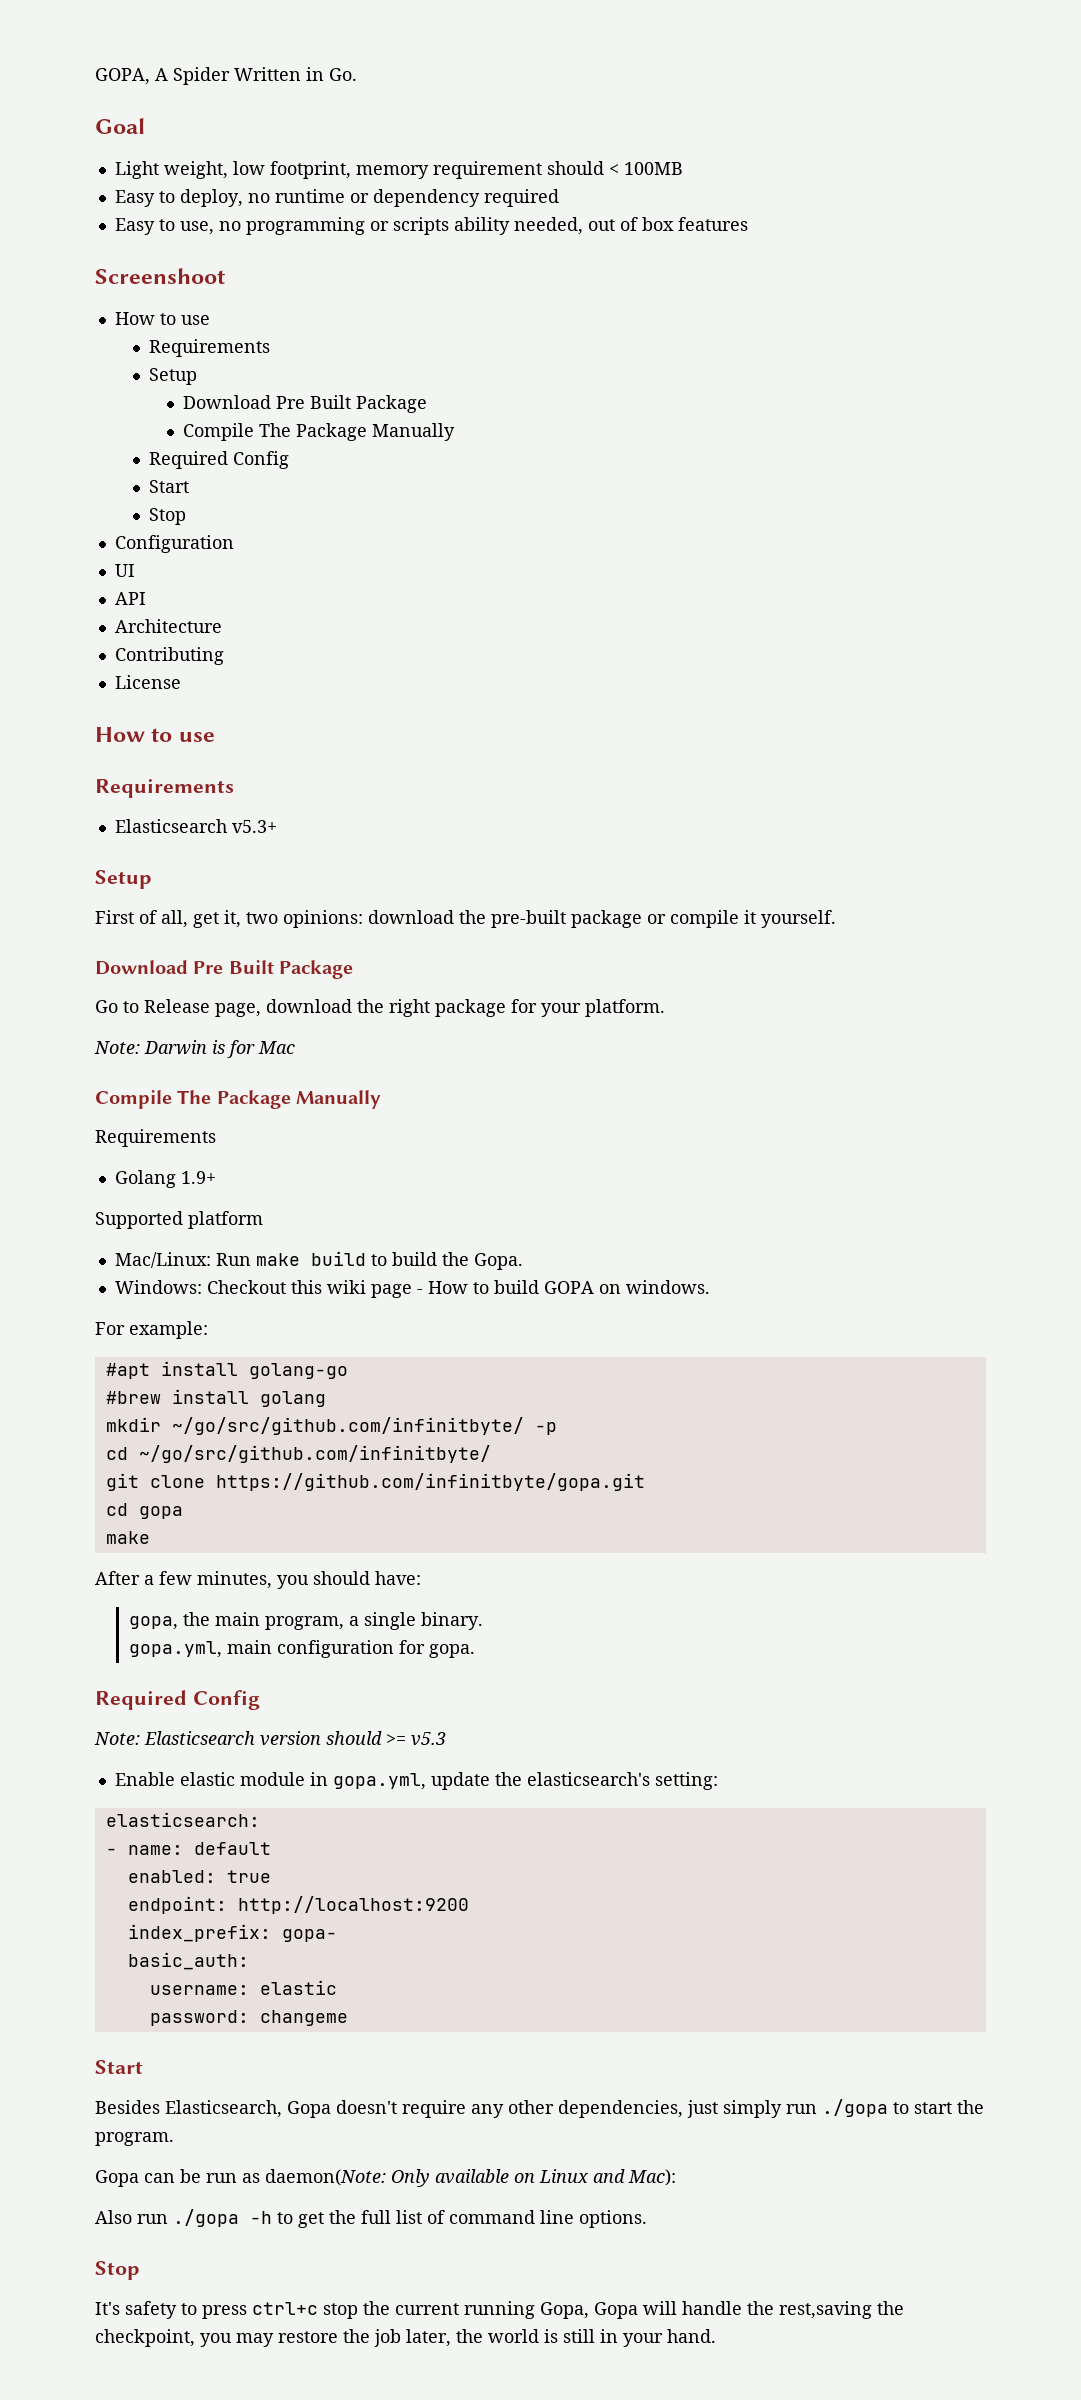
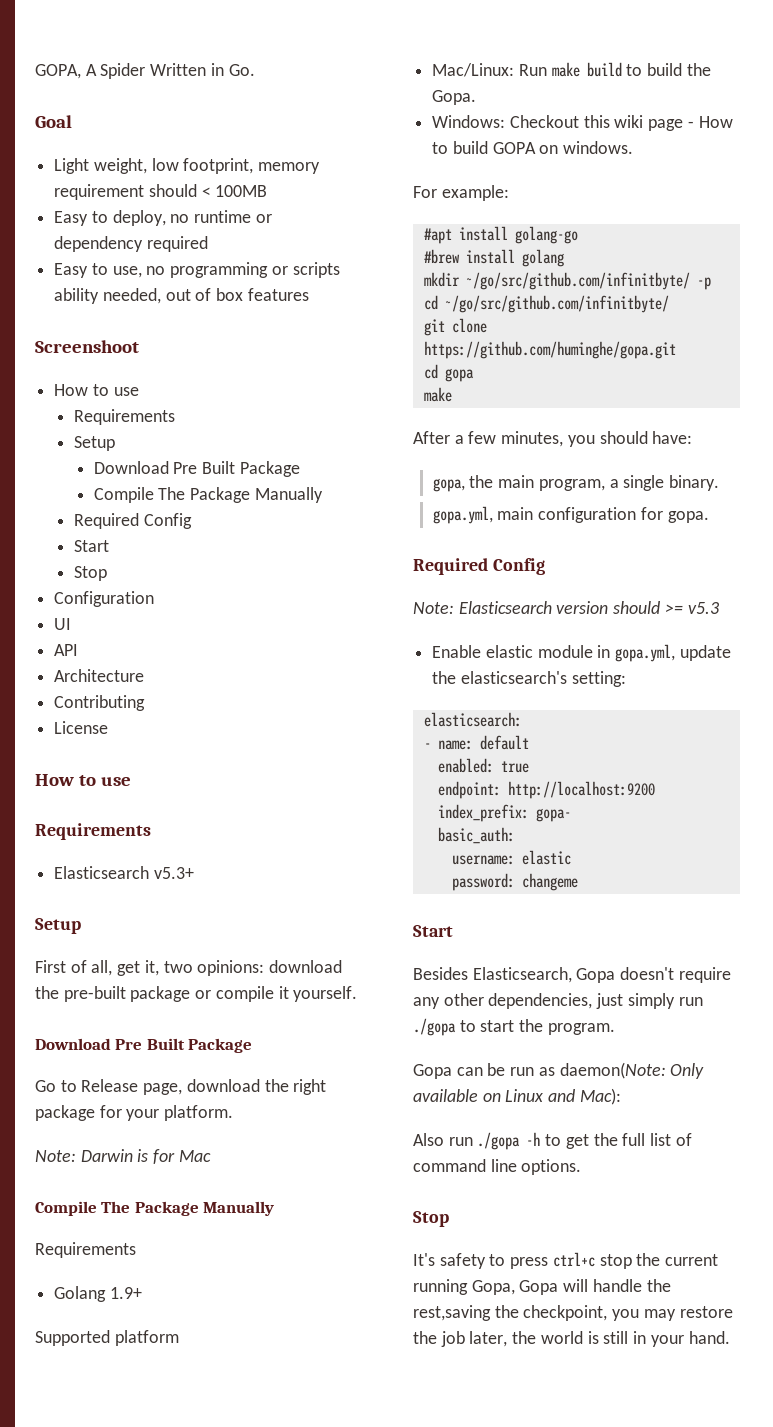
[215,1473,645,1491] https://github.com/infinitbyte/gopa.git -> [423,341,676,359] https://github.com/huminghe/gopa.git

